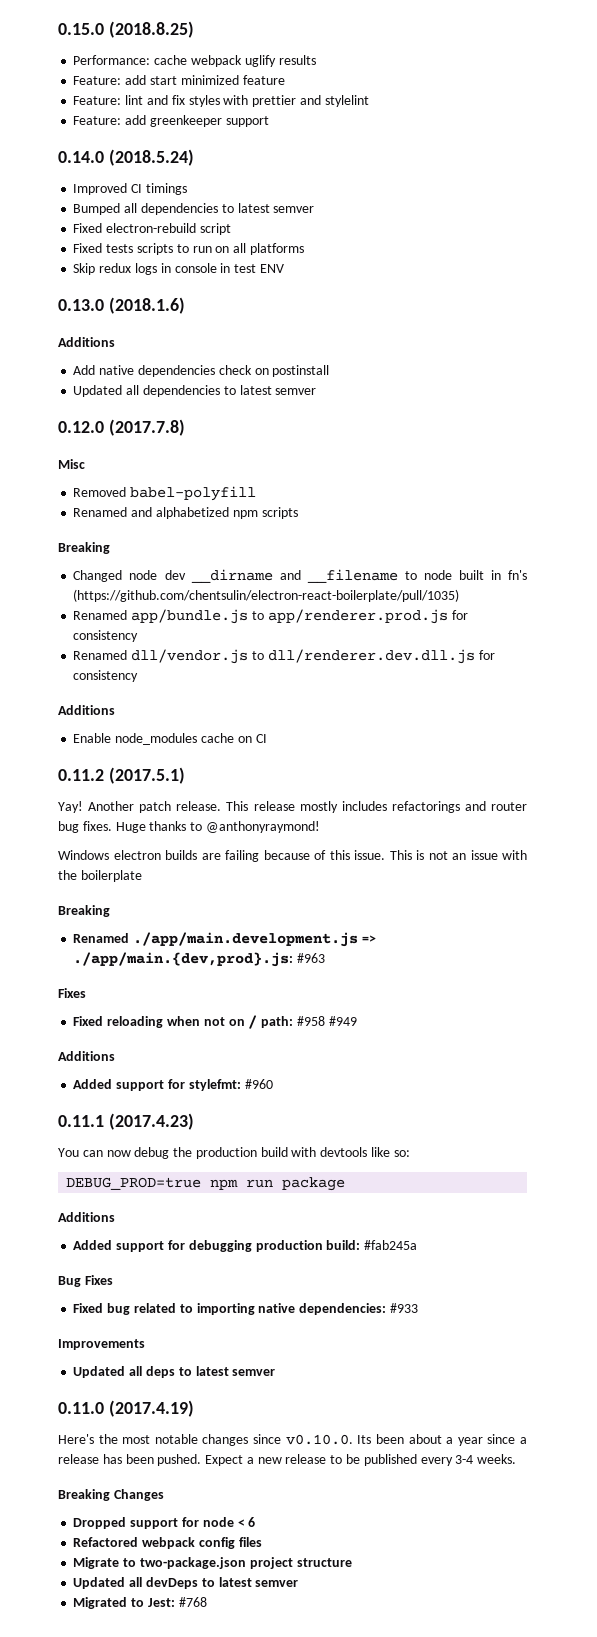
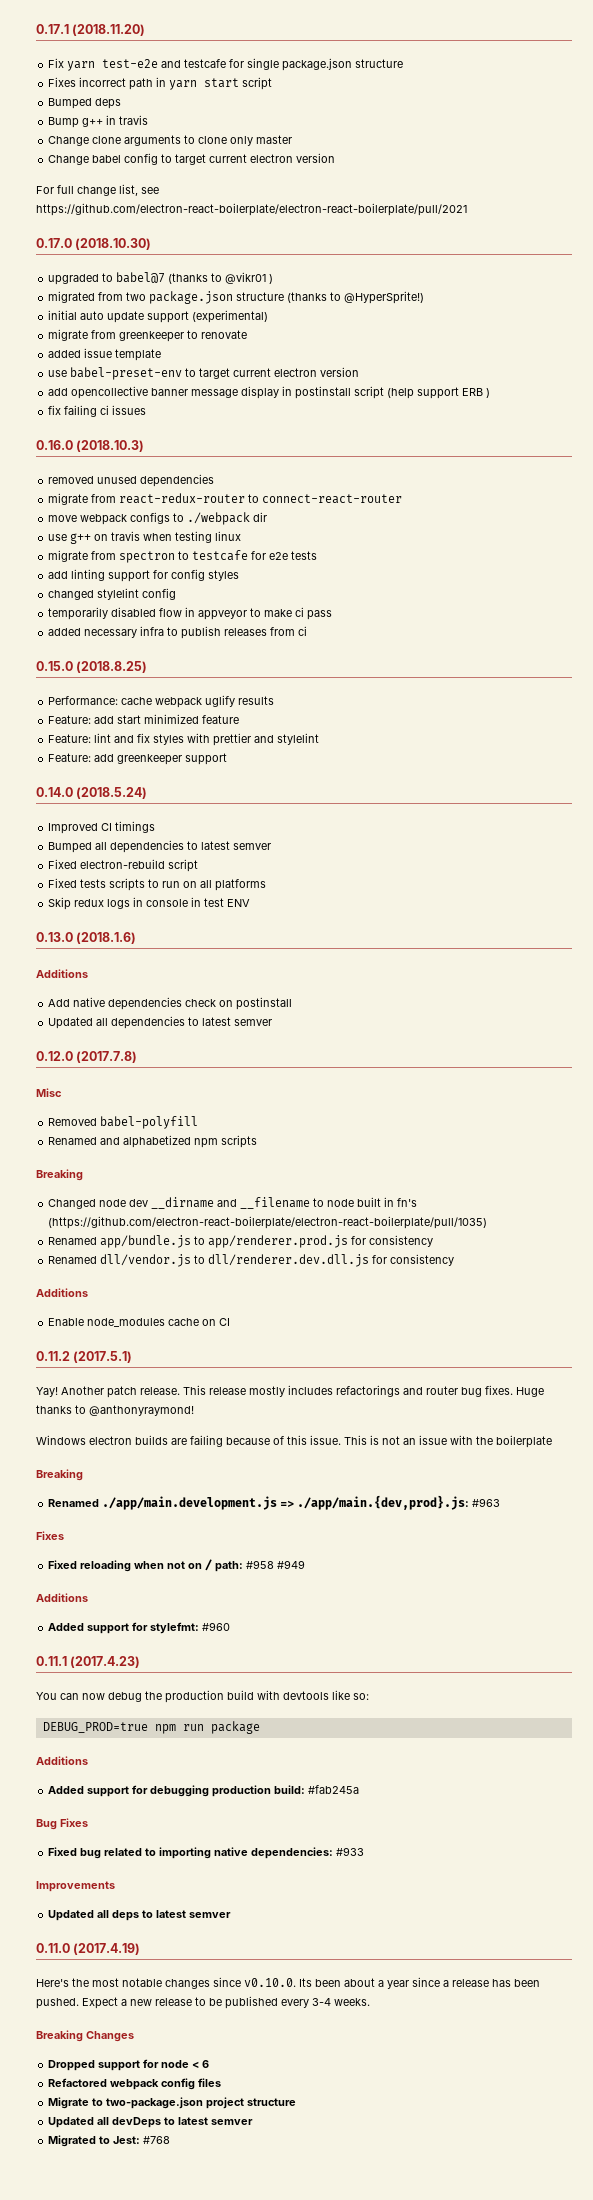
(58, 29) none -> [36,24,146,36] [48,58,404,71] [48,77,273,90] [48,98,122,109] [48,115,149,128] [48,135,293,146] [48,153,336,165] [36,184,159,196] [36,203,467,216] [36,238,152,250] [48,272,274,285] [48,291,425,304] [48,310,269,323] [48,329,248,342] [48,348,162,361] [48,367,360,380] [48,386,491,399] [48,405,147,417] [36,440,145,452] [48,474,215,487] [48,493,403,505] [48,512,268,525] [48,531,242,544] [48,550,318,563] [48,569,240,582] [48,588,177,600] [48,607,333,620] [48,626,308,639] 0.17.1 (2018.11.20) // Fix yarn test-e2e and testcafe for single package.json structure // Fixes incorrect path in yarn start script // Bumped deps // Bump g++ in travis // Change clone arguments to clone only master // Change babel config to target current electron version // For full change list, see https://github.com/electron-react-boilerplate/electron-react-boilerplate/pull/2021 // 0.17.0 (2018.10.30) // upgraded to babel@7 (thanks to @vikr01 ) // migrated from two package.json structure (thanks to @HyperSprite!) // initial auto update support (experimental) // migrate from greenkeeper to renovate // added issue template // use babel-preset-env to target current electron version // add opencollective banner message display in postinstall script (help support ERB ) // fix failing ci issues // 0.16.0 (2018.10.3) // removed unused dependencies // migrate from react-redux-router to connect-react-router // move webpack configs to ./webpack dir // use g++ on travis when testing linux // migrate from spectron to testcafe for e2e tests // add linting support for config styles // changed stylelint config // temporarily disabled flow in appveyor to make ci pass // added necessary infra to publish releases from ci //
[73,589,460,602] (https://github.com/chentsulin/electron-react-boilerplate/pull/1035) -> [48,1216,488,1229] (https://github.com/electron-react-boilerplate/electron-react-boilerplate/pull/1035)

